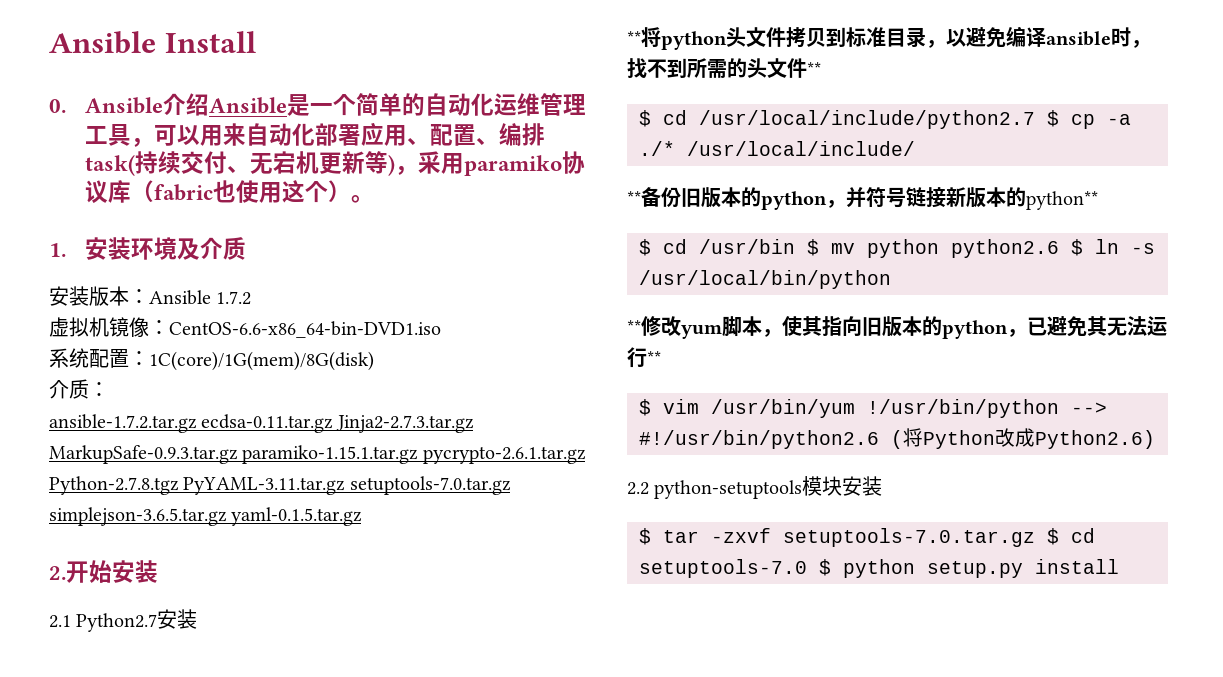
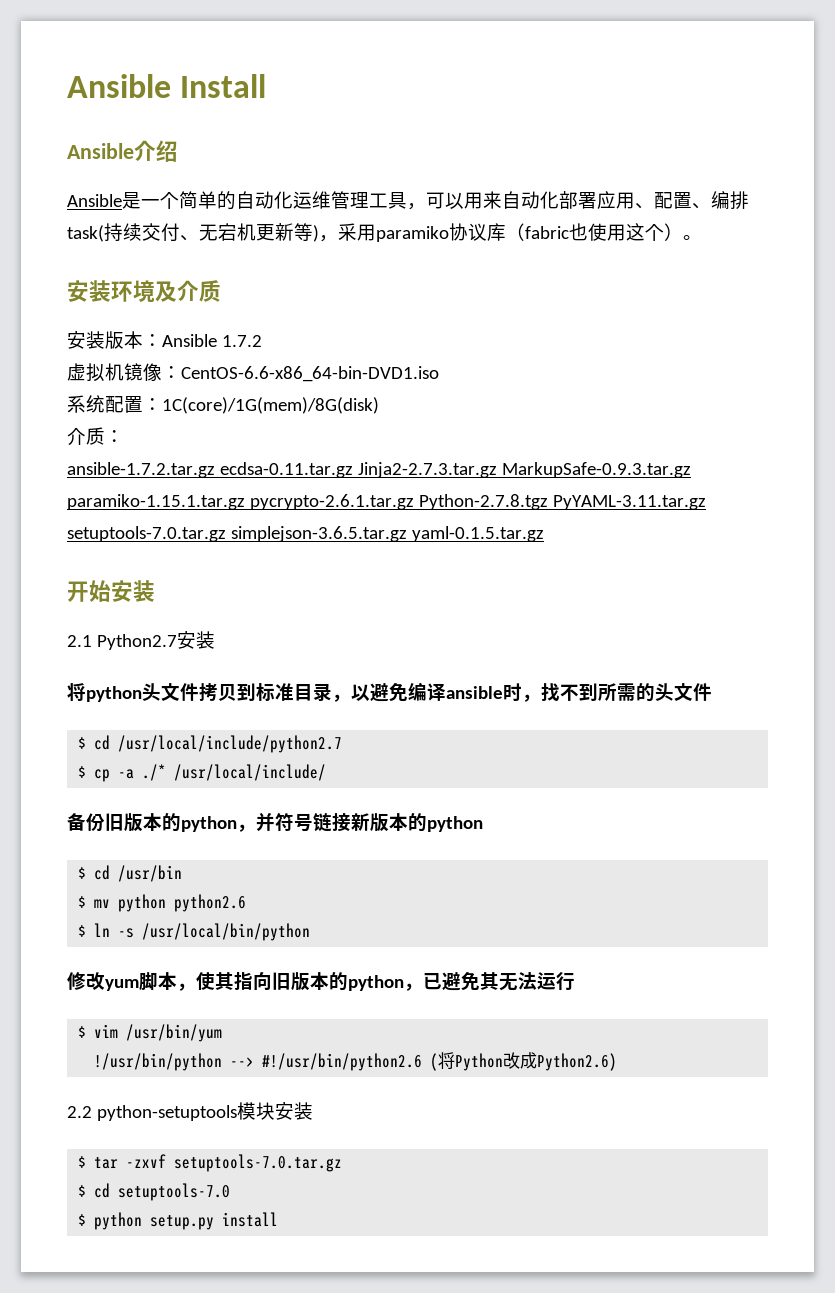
[49,99,66,113] 0. -> (267, 86) none
(210, 104) none -> (178, 151) //
[49,243,66,257] 1. -> (702, 237) none
[49,566,66,580] 2. -> (544, 534) none
[627,31,641,45] ** -> (215, 640) none
[807,62,821,76] ** -> (712, 692) none
(1035, 119) none -> (343, 744) //
[627,191,641,205] ** -> (327, 772) none
[1026,191,1098,210] python** -> [427,816,483,832] python
(795, 246) none -> (183, 873) //
(1059, 248) none -> (247, 903) //
[627,320,641,334] ** -> (311, 932) none
[647,351,661,365] ** -> (575, 981) none
(855, 408) none -> (223, 1033) //
(1035, 537) none -> (343, 1163) //
(807, 568) none -> (231, 1192) //

